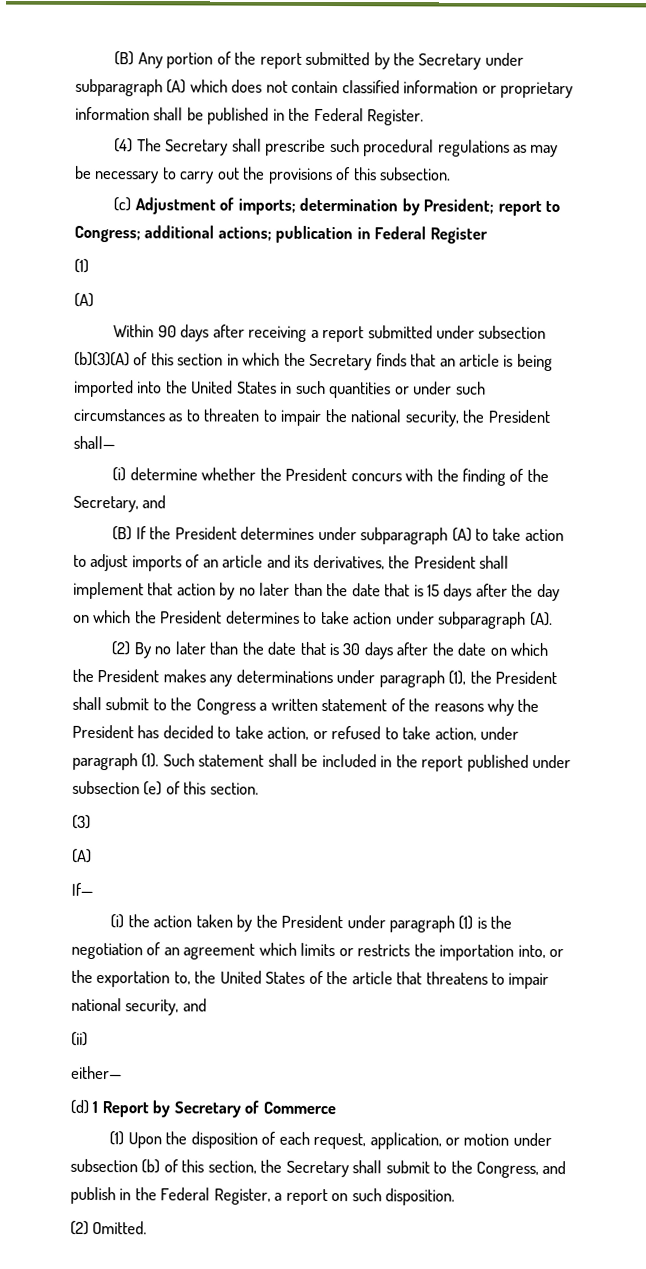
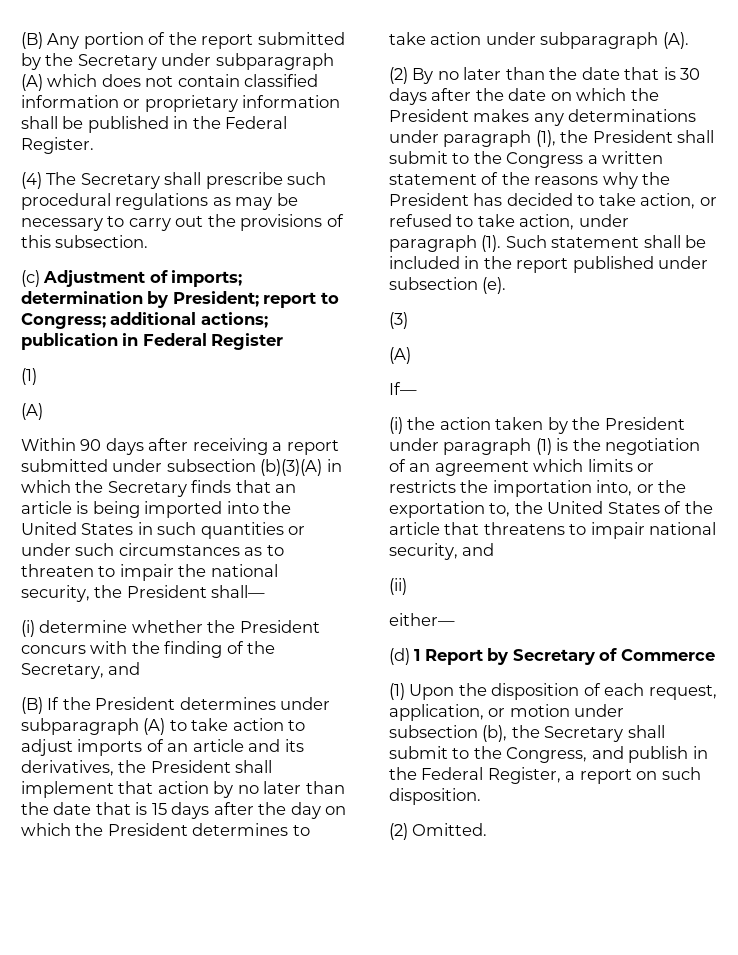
[133,352,224,366] of this section -> (323, 467) none
[143,781,259,796] (e) of this section. -> [482,277,507,294] (e).
[141,1159,257,1174] (b) of this section, -> [482,725,508,742] (b),

